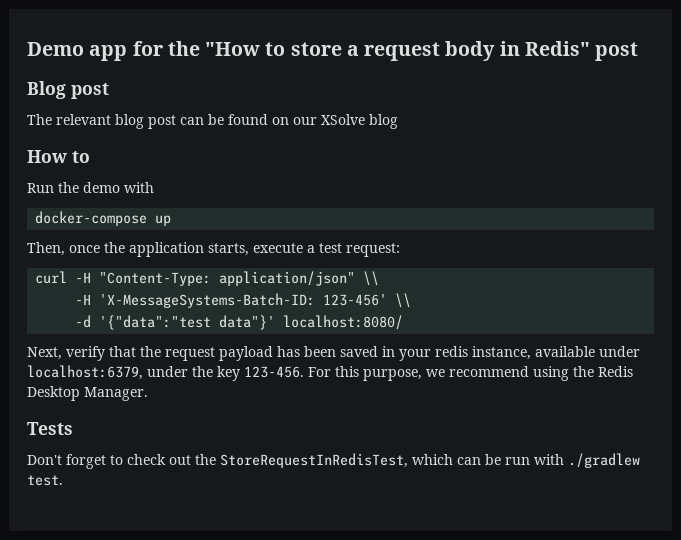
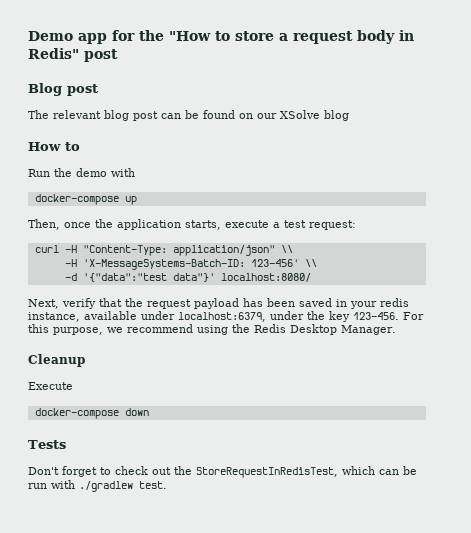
(148, 394) none -> [28,354,85,367] [28,382,73,390] [34,408,149,419] // Cleanup // Execute // docker-compose down

